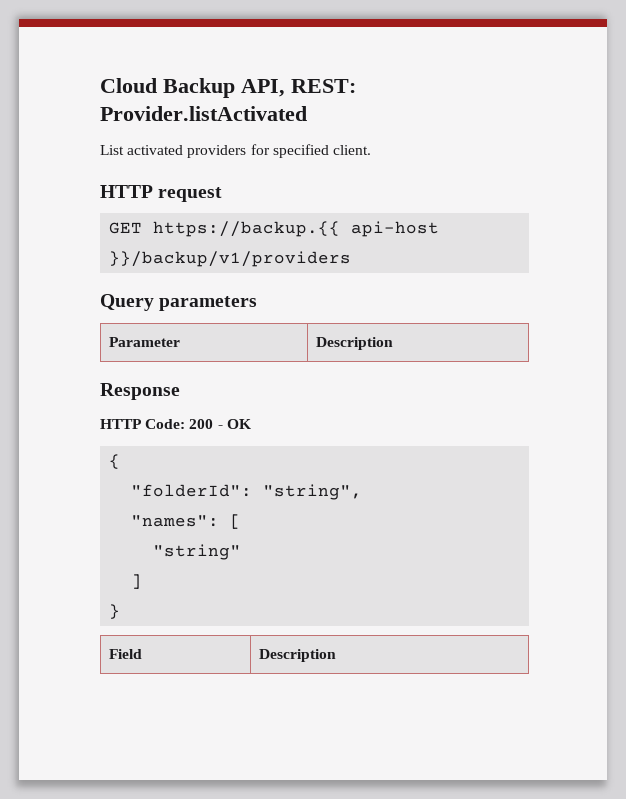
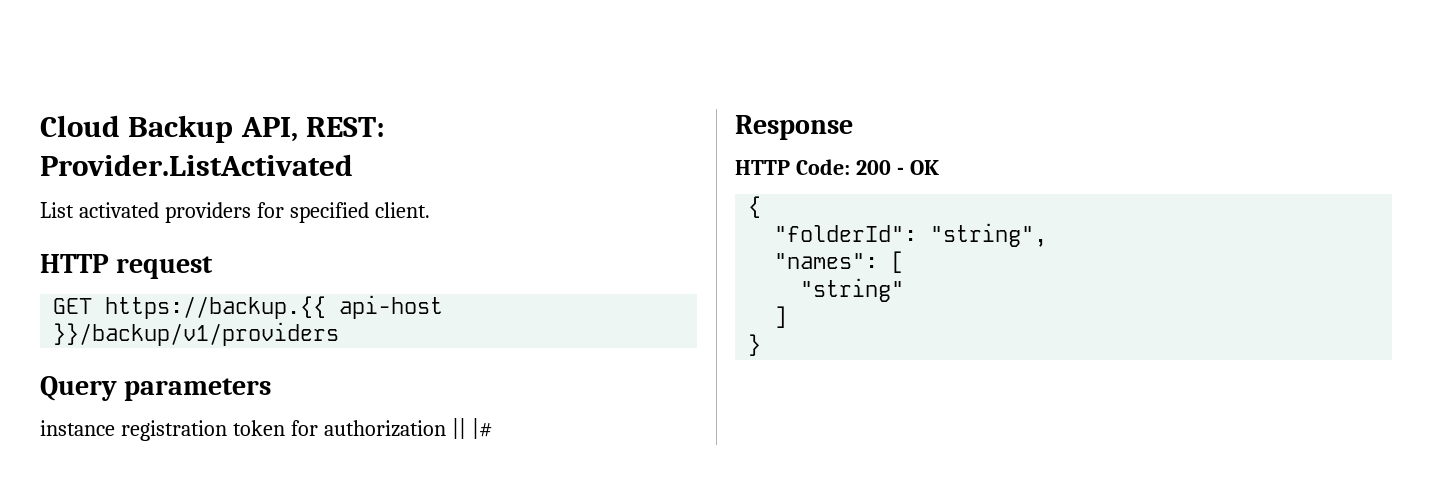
[100,106,307,121] Provider.listActivated -> [40,154,353,176] Provider.ListActivated
[109,337,181,347] [316,337,394,350] // Parameter | Description -> [40,418,493,441] // instance registration token for authorization || |#
[109,649,143,659] [259,649,337,662] // Field | Description -> (762, 345) none

